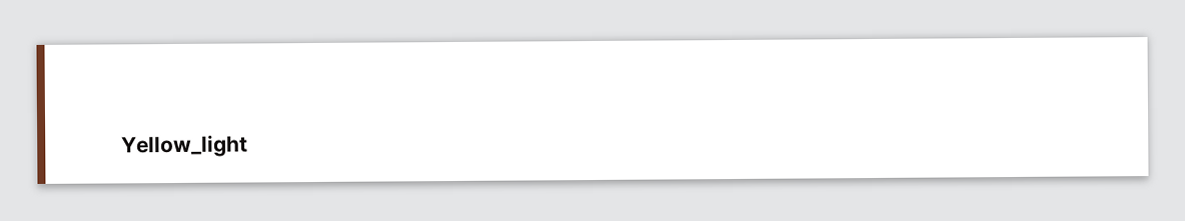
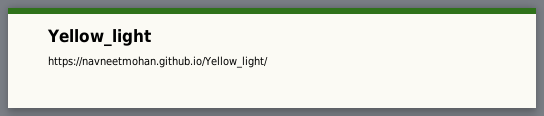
(248, 146) none -> [48,56,268,68] // https://navneetmohan.github.io/Yellow_light/

